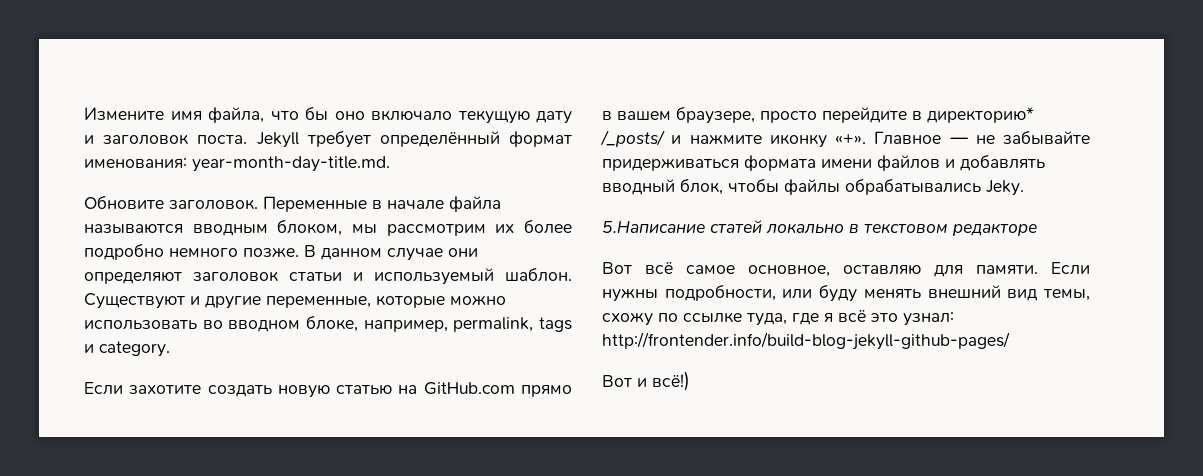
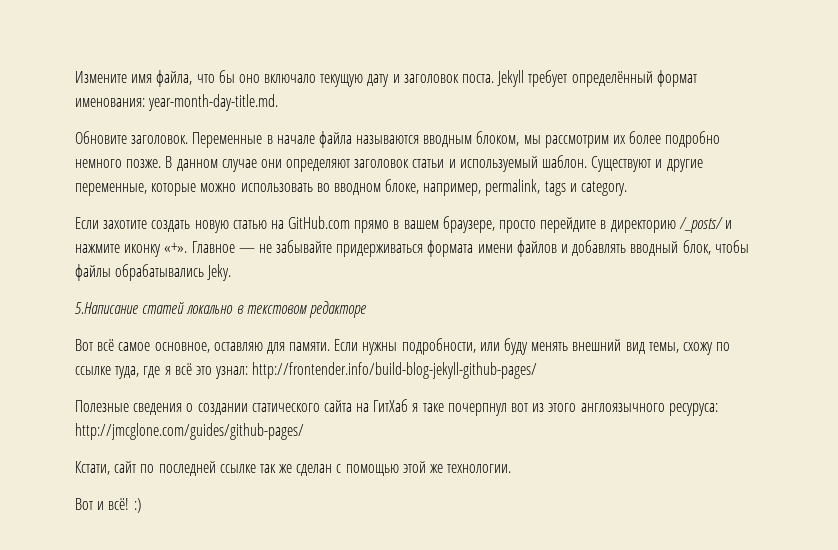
[927,107,1034,123] директорию* -> [610,220,676,233] директорию
(1010, 341) none -> [75,399,718,416] [75,423,304,440] [75,461,512,476] // Полезные сведения о создании статического сайта на ГитХаб я таке почерпнул вот из этого англоязычного ресуруса: http://jmcglone.com/guides/github-pages/ // Кстати, сайт по последней ссылке так же сделан с помощью этой же технологии.
[652,371,690,391] всё!) -> [108,498,141,513] всё! :)

